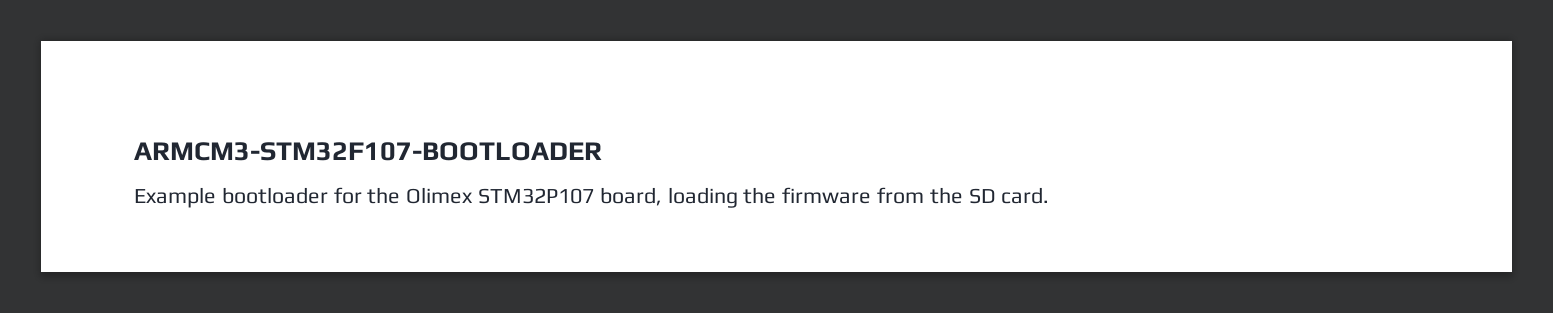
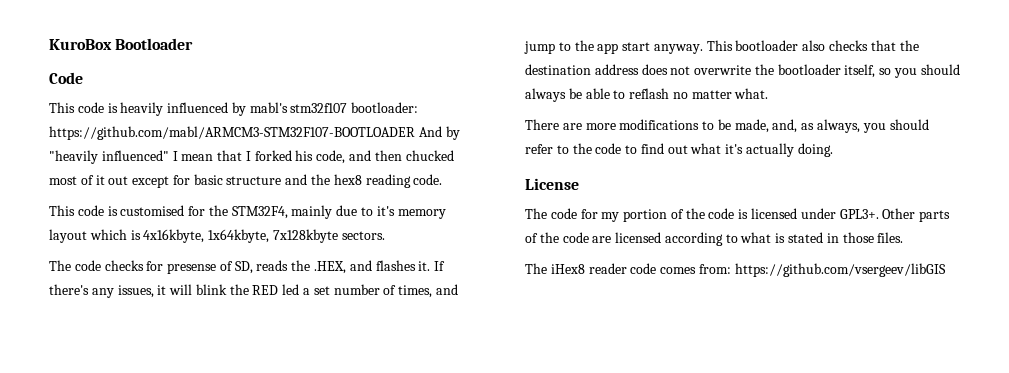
[134,142,602,161] [134,187,1050,208] ARMCM3-STM32F107-BOOTLOADER // Example bootloader for the Olimex STM32P107 board, loading the firmware from the SD card. -> [49,38,194,50] [49,72,83,84] [49,102,419,116] [49,126,460,140] [49,150,454,164] [49,174,443,188] [49,205,446,219] [49,229,385,243] [49,260,446,274] [49,284,458,298] [524,40,919,54] [525,64,960,78] [525,88,769,102] [525,119,929,133] [525,143,833,157] [525,178,579,190] [525,208,951,222] [525,232,904,246] [525,263,946,277] KuroBox Bootloader // Code // This code is heavily influenced by mabl's stm32f107 bootloader: https://github.com/mabl/ARMCM3-STM32F107-BOOTLOADER And by "heavily influenced" I mean that I forked his code, and then chucked most of it out except for basic structure and the hex8 reading code. // This code is customised for the STM32F4, mainly due to it's memory layout which is 4x16kbyte, 1x64kbyte, 7x128kbyte sectors. // The code checks for presense of SD, reads the .HEX, and flashes it. If there's any issues, it will blink the RED led a set number of times, and jump to the app start anyway. This bootloader also checks that the destination address does not overwrite the bootloader itself, so you should always be able to reflash no matter what. // There are more modifications to be made, and, as always, you should refer to the code to find out what it's actually doing. // License // The code for my portion of the code is licensed under GPL3+. Other parts of the code are licensed according to what is stated in those files. // The iHex8 reader code comes from: https://github.com/vsergeev/libGIS

